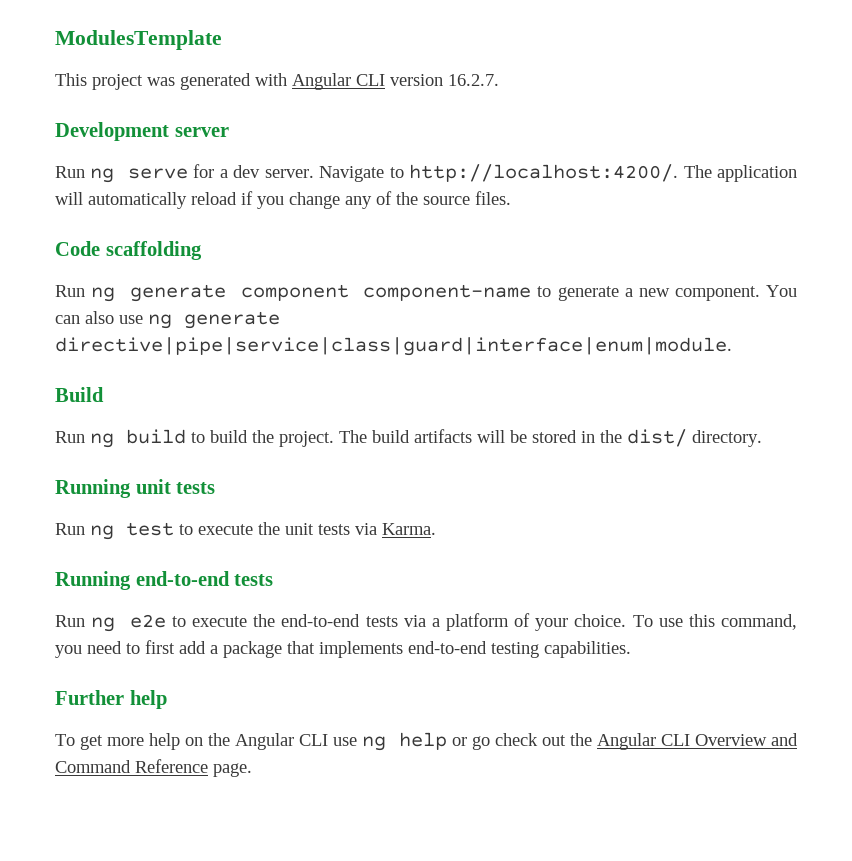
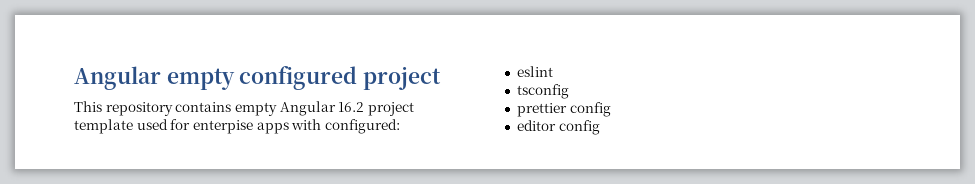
[55,30,222,50] [55,73,499,90] [55,122,229,141] [55,164,797,183] [55,191,511,209] [55,241,202,260] [55,284,797,302] [55,311,280,329] [55,337,732,356] [55,387,104,402] [55,429,762,448] [55,479,216,498] [55,522,436,540] [55,571,274,590] [55,613,798,632] [55,640,631,658] [55,690,167,709] [55,732,798,751] [55,759,252,777] ModulesTemplate // This project was generated with Angular CLI version 16.2.7. // Development server // Run ng serve for a dev server. Navigate to http://localhost:4200/. The application will automatically reload if you change any of the source files. // Code scaffolding // Run ng generate component component-name to generate a new component. You can also use ng generate directive|pipe|service|class|guard|interface|enum|module. // Build // Run ng build to build the project. The build artifacts will be stored in the dist/ directory. // Running unit tests // Run ng test to execute the unit tests via Karma. // Running end-to-end tests // Run ng e2e to execute the end-to-end tests via a platform of your choice. To use this command, you need to first add a package that implements end-to-end testing capabilities. // Further help // To get more help on the Angular CLI use ng help or go check out the Angular CLI Overview and Command Reference page. -> [74,66,442,90] [74,101,414,116] [74,119,400,134] [516,66,553,77] [516,84,569,99] [516,102,611,117] [516,120,600,135] Angular empty configured project // This repository contains empty Angular 16.2 project template used for enterpise apps with configured: // eslint // tsconfig // prettier config // editor config

